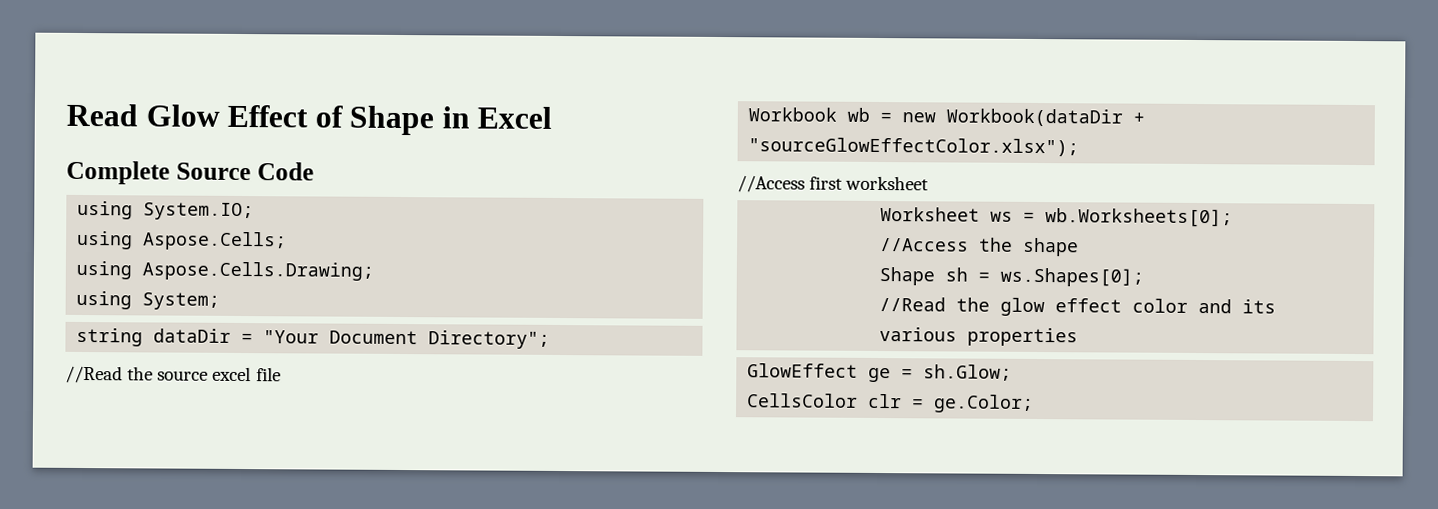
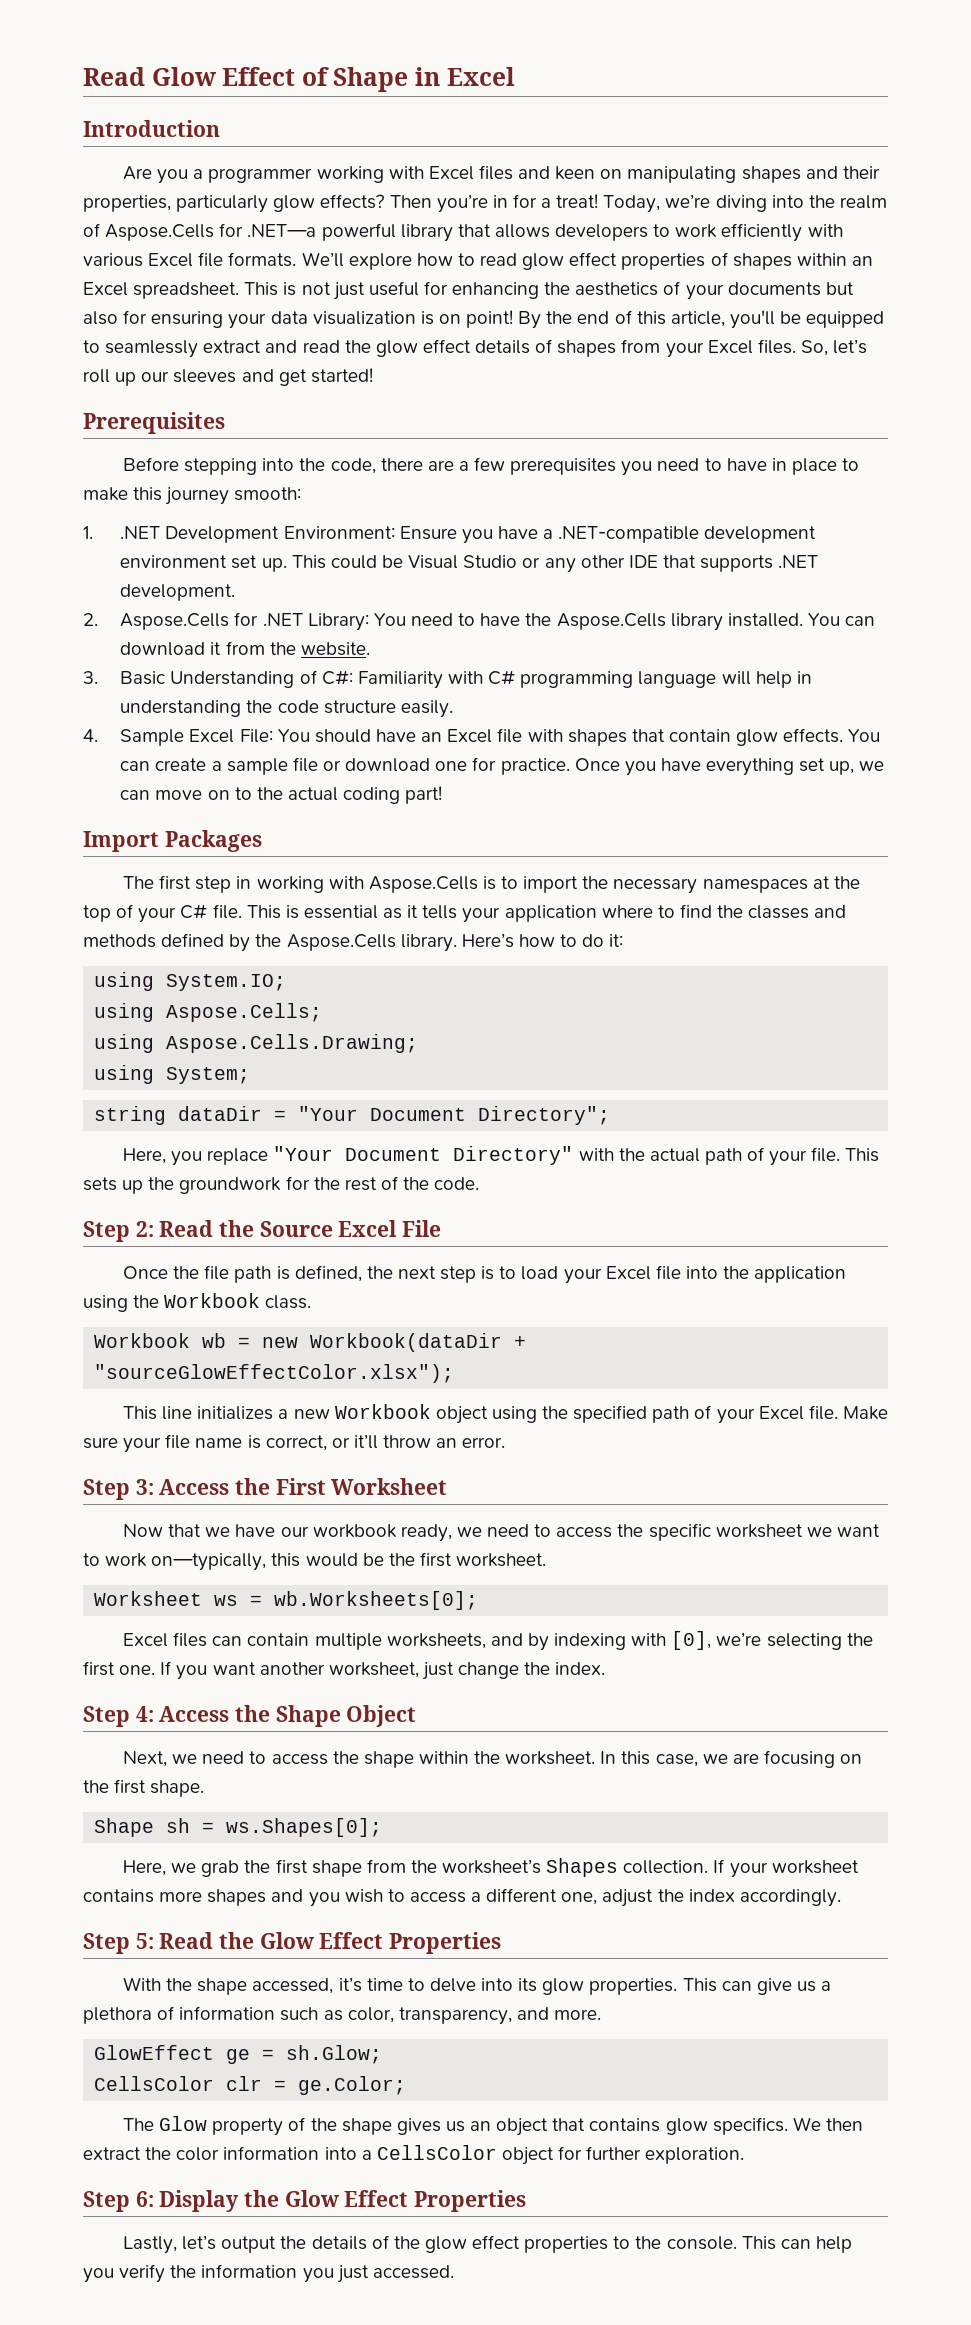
[66,160,314,185] Complete Source Code -> [83,120,220,137] [122,165,880,184] [83,194,887,213] [83,223,843,242] [83,252,873,270] [83,281,854,300] [83,310,885,329] [83,339,868,358] [83,368,373,386] [83,412,225,434] [122,457,860,476] [83,487,302,505] [83,526,817,544] [120,555,819,573] [120,584,236,601] [83,612,876,631] [120,641,370,656] [83,670,812,689] [120,700,453,718] [83,728,881,746] [120,757,885,776] [120,786,443,804] [83,830,262,852] [122,875,860,894] [83,904,847,923] [83,933,624,952] Introduction // Are you a programmer working with Excel files and keen on manipulating shapes and their properties, particularly glow effects? Then you’re in for a treat! Today, we’re diving into the realm of Aspose.Cells for .NET—a powerful library that allows developers to work efficiently with various Excel file formats. We’ll explore how to read glow effect properties of shapes within an Excel spreadsheet. This is not just useful for enhancing the aesthetics of your documents but also for ensuring your data visualization is on point! By the end of this article, you'll be equipped to seamlessly extract and read the glow effect details of shapes from your Excel files. So, let’s roll up our sleeves and get started! // Prerequisites // Before stepping into the code, there are a few prerequisites you need to have in place to make this journey smooth: // 1. .NET Development Environment: Ensure you have a .NET-compatible development environment set up. This could be Visual Studio or any other IDE that supports .NET development. // 2. Aspose.Cells for .NET Library: You need to have the Aspose.Cells library installed. You can download it from the website. // 3. Basic Understanding of C#: Familiarity with C# programming language will help in understanding the code structure easily. // 4. Sample Excel File: You should have an Excel file with shapes that contain glow effects. You can create a sample file or download one for practice. Once you have everything set up, we can move on to the actual coding part! // Import Packages // The first step in working with Aspose.Cells is to import the necessary namespaces at the top of your C# file. This is essential as it tells your application where to find the classes and methods defined by the Aspose.Cells library. Here’s how to do it:
[65,365,281,384] //Read the source excel file -> [122,1146,880,1166] [83,1176,480,1194] [83,1220,442,1242] [122,1265,847,1284] [83,1293,312,1312] Here, you replace "Your Document Directory" with the actual path of your file. This sets up the groundwork for the rest of the code. // Step 2: Read the Source Excel File // Once the file path is defined, the next step is to load your Excel file into the application using the Workbook class.
[737,175,930,193] [880,207,1234,228] [880,237,1080,257] [879,267,1145,287] [879,297,1277,317] [879,327,1079,347] //Access first worksheet // Worksheet ws = wb.Worksheets[0]; // //Access the shape // Shape sh = ws.Shapes[0]; // //Read the glow effect color and its various properties -> [122,1404,888,1424] [83,1434,506,1453] [83,1478,448,1500] [122,1523,880,1542] [83,1552,547,1571] [94,1591,479,1610] [122,1631,873,1651] [83,1661,606,1680] [83,1705,417,1727] [122,1750,863,1768] [83,1779,205,1797] [94,1818,383,1837] [122,1858,859,1878] [83,1888,841,1907] [83,1932,502,1954] [122,1977,832,1995] [83,2006,602,2025] This line initializes a new Workbook object using the specified path of your Excel file. Make sure your file name is correct, or it’ll throw an error. // Step 3: Access the First Worksheet // Now that we have our workbook ready, we need to access the specific worksheet we want to work on—typically, this would be the first worksheet. // Worksheet ws = wb.Worksheets[0]; // Excel files can contain multiple worksheets, and by indexing with [0], we’re selecting the first one. If you want another worksheet, just change the index. // Step 4: Access the Shape Object // Next, we need to access the shape within the worksheet. In this case, we are focusing on the first shape. // Shape sh = ws.Shapes[0]; // Here, we grab the first shape from the worksheet’s Shapes collection. If your worksheet contains more shapes and you wish to access a different one, adjust the index accordingly. // Step 5: Read the Glow Effect Properties // With the shape accessed, it’s time to delve into its glow properties. This can give us a plethora of information such as color, transparency, and more.
(1035, 403) none -> [122,2116,863,2136] [83,2145,745,2165] [83,2190,527,2212] [122,2235,852,2254] [83,2264,454,2283] // The Glow property of the shape gives us an object that contains glow specifics. We then extract the color information into a CellsColor object for further exploration. // Step 6: Display the Glow Effect Properties // Lastly, let’s output the details of the glow effect properties to the console. This can help you verify the information you just accessed.

